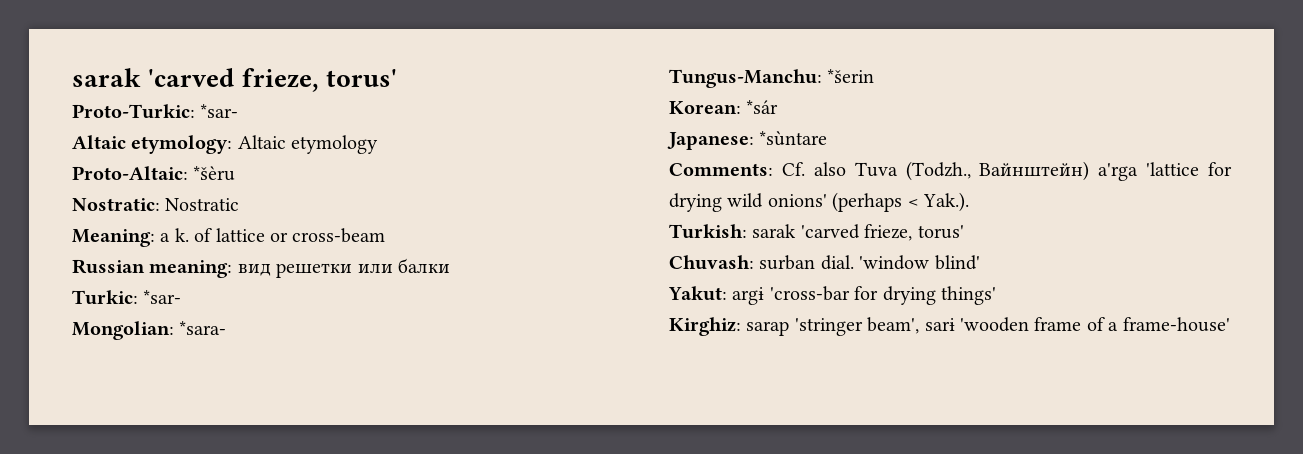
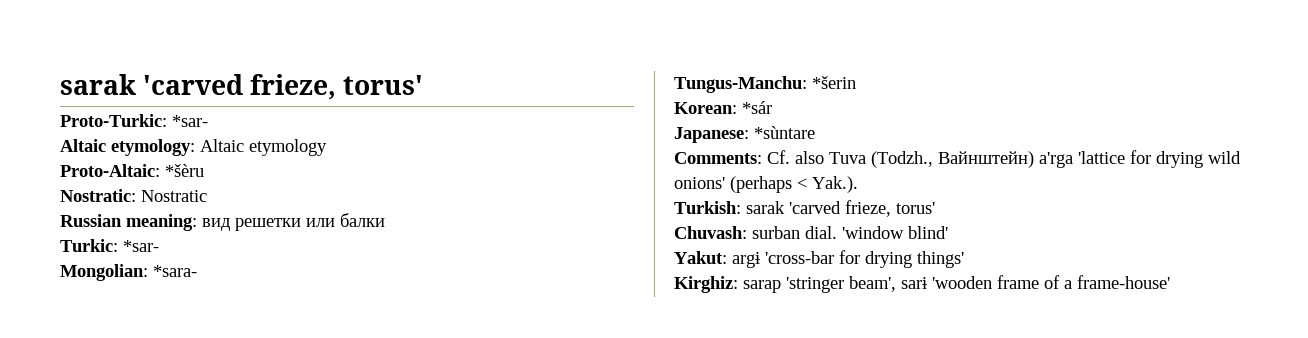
[72,228,386,247] // Meaning: a k. of lattice or cross-beam -> (207, 196) none

